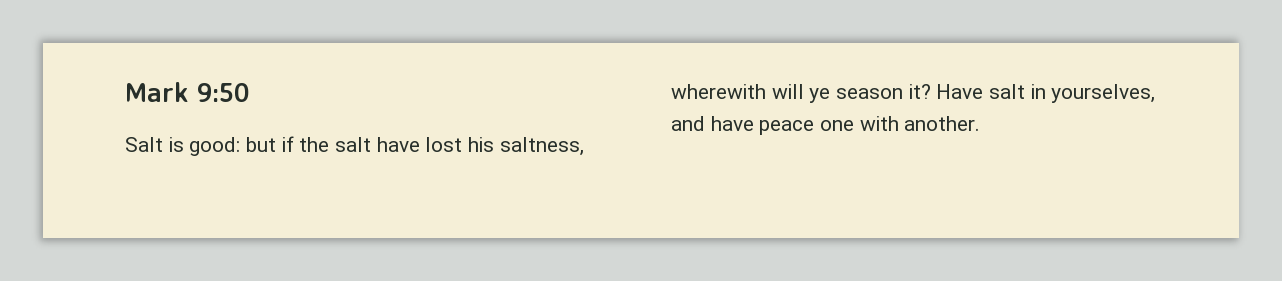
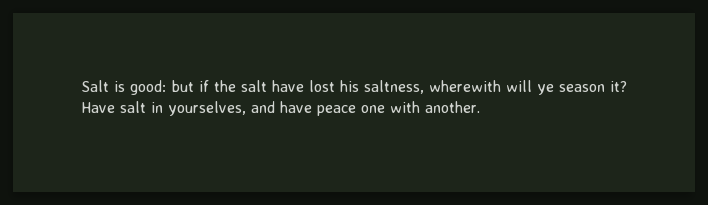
[125,82,250,102] Mark 9:50 // -> (81, 86) none

